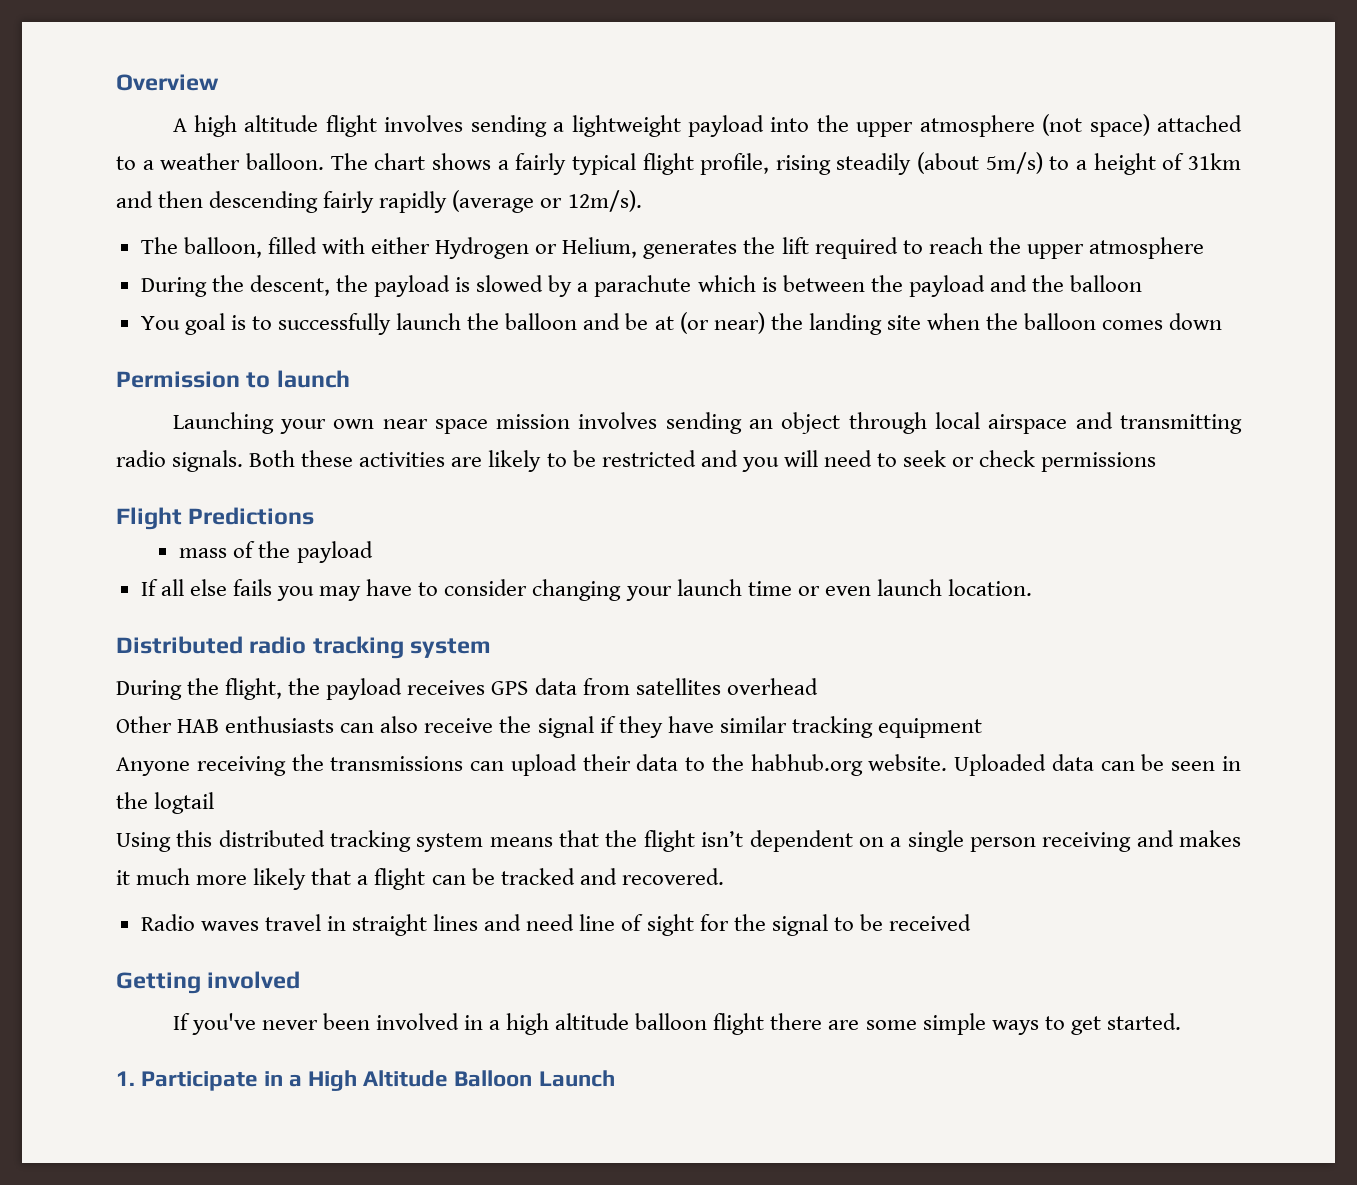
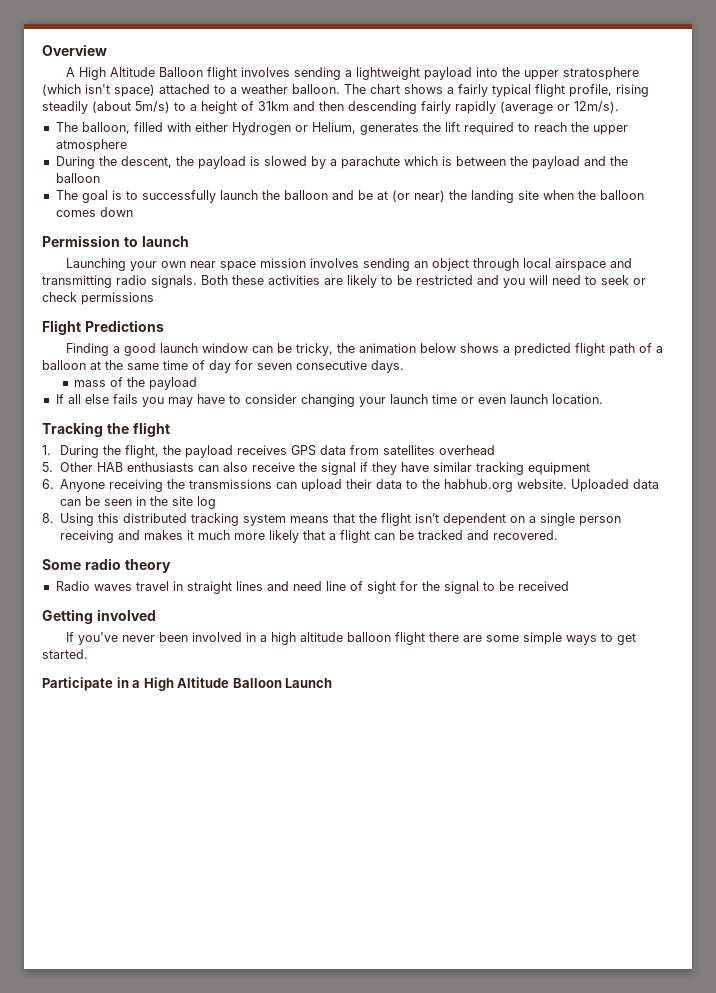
[194,115,319,137] high altitude -> [78,67,203,80] High Altitude Balloon
[919,114,1083,137] atmosphere (not -> [562,67,639,80] [42,84,110,96] stratosphere (which isn't
[140,316,180,330] You -> [55,190,78,200] The
(315, 516) none -> [65,343,663,356] [42,360,404,373] // Finding a good launch window can be tricky, the animation below shows a predicted flight path of a balloon at the same time of day for seven consecutive days.
[116,636,492,659] Distributed radio tracking system // -> [42,422,170,437] [42,445,51,455] Tracking the flight // 1.
(818, 686) none -> [42,462,53,472] 5.
(982, 728) none -> [42,479,54,489] 6.
[154,792,215,814] logtail // -> [172,496,217,509] [42,513,54,523] site log // 8.
(724, 876) none -> [42,558,171,573] // Some radio theory
[116,1071,135,1086] 1. -> (88, 654) none

